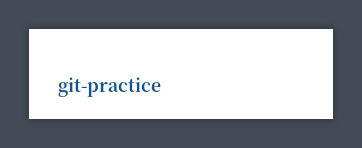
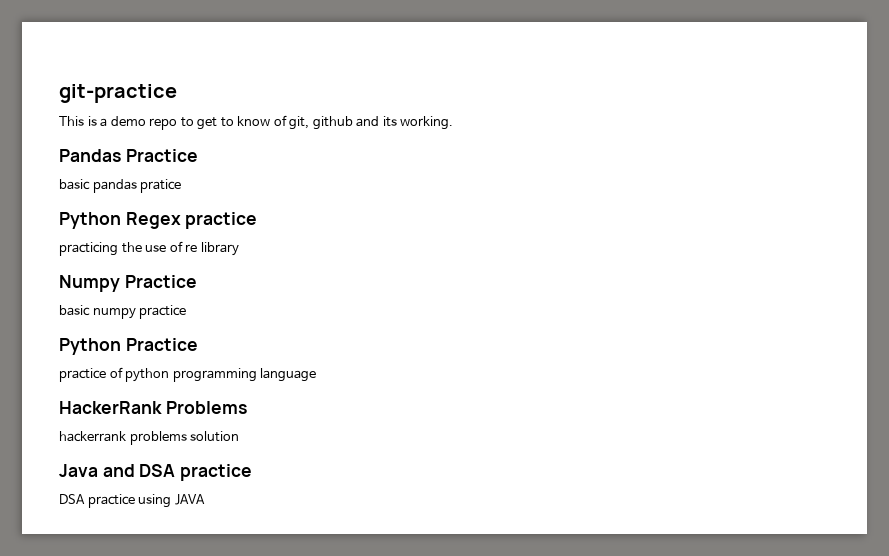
(161, 87) none -> [59,115,454,130] [59,149,198,162] [59,179,182,193] [59,212,258,229] [59,241,239,256] [59,275,197,292] [59,305,187,319] [59,338,198,355] [59,367,317,382] [59,401,247,414] [59,431,240,445] [59,464,253,481] [59,494,205,508] // This is a demo repo to get to know of git, github and its working. // Pandas Practice // basic pandas pratice // Python Regex practice // practicing the use of re library // Numpy Practice // basic numpy practice // Python Practice // practice of python programming language // HackerRank Problems // hackerrank problems solution // Java and DSA practice // DSA practice using JAVA

